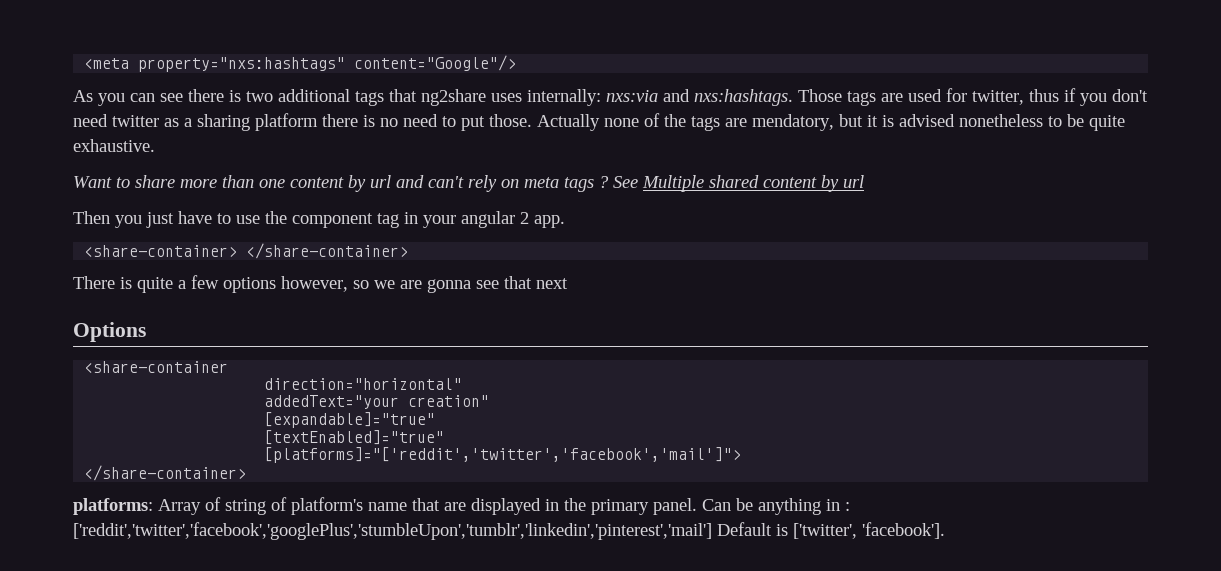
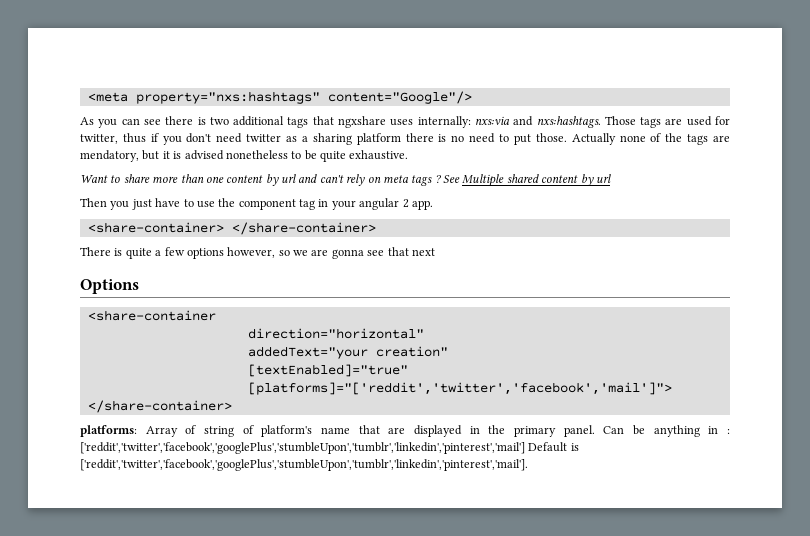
[421,89,486,106] ng2share -> [338,116,386,128] ngxshare
[264,412,436,428] // [expandable]="true" -> (448, 351) none
[793,522,945,539] ['twitter', 'facebook']. -> [80,459,528,471] ['reddit','twitter','facebook','googlePlus','stumbleUpon','tumblr','linkedin','pinterest','mail'].

